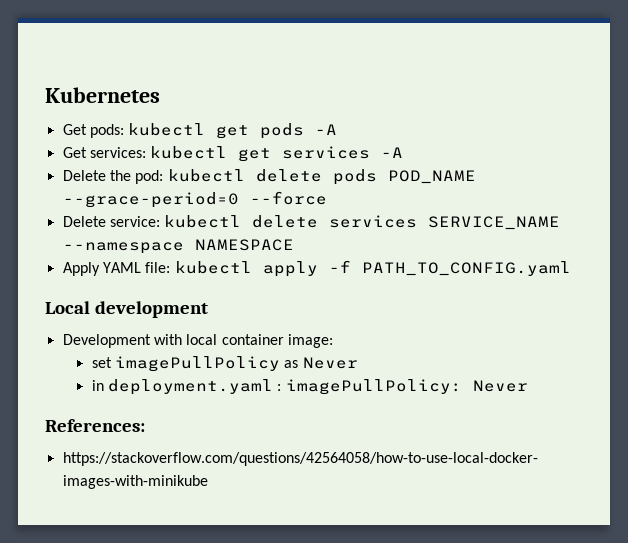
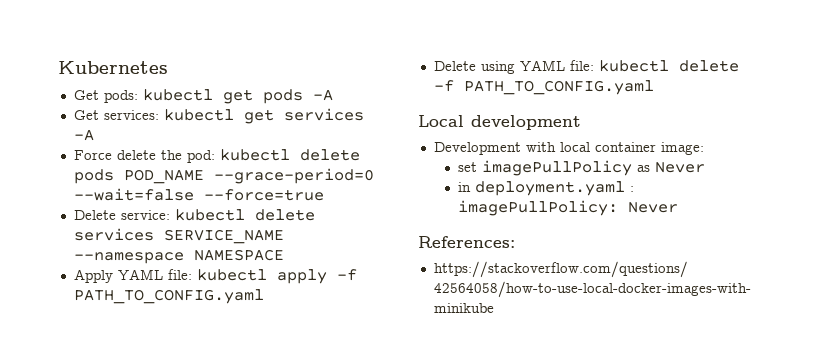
[62,170,106,181] Delete -> [73,150,156,160] Force delete
[249,191,327,205] --force -> [73,188,324,201] --wait=false --force=true
(571, 268) none -> [433,60,739,74] [433,80,654,95] // Delete using YAML file: kubectl delete -f PATH_TO_CONFIG.yaml

